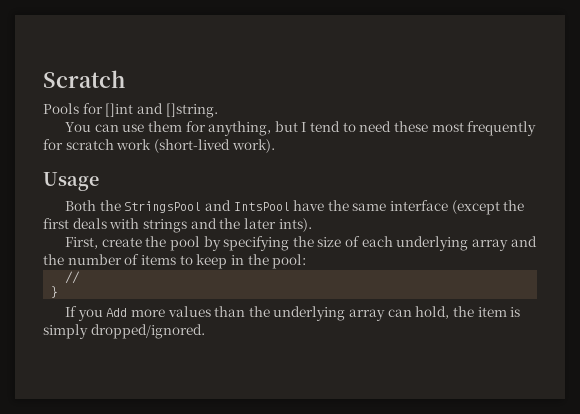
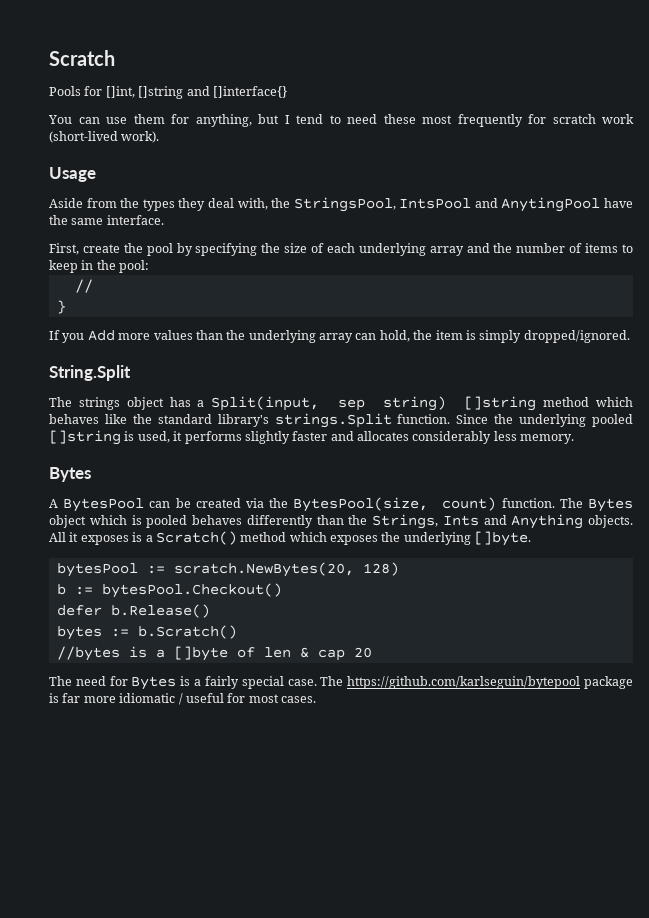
[105,103,218,118] []int and []string. -> [105,86,287,99] []int, []string and []interface{}
[64,200,525,215] [43,218,312,233] Both the StringsPool and IntsPool have the same interface (except the first deals with strings and the later ints). -> [49,197,634,212] [49,215,164,225] Aside from the types they deal with, the StringsPool, IntsPool and AnytingPool have the same interface.
(205, 331) none -> [49,365,131,381] [49,396,634,411] [49,413,633,428] [49,430,575,445] [49,467,91,482] [49,497,634,512] [49,514,633,529] [49,531,532,546] [56,562,399,577] [56,583,282,598] [56,604,210,618] [56,625,237,640] [56,646,372,661] [49,676,633,690] [49,693,316,705] // String.Split // The strings object has a Split(input, sep string) []string method which behaves like the standard library's strings.Split function. Since the underlying pooled []string is used, it performs slightly faster and allocates considerably less memory. // Bytes // A BytesPool can be created via the BytesPool(size, count) function. The Bytes object which is pooled behaves differently than the Strings, Ints and Anything objects. All it exposes is a Scratch() method which exposes the underlying []byte. // bytesPool := scratch.NewBytes(20, 128) // b := bytesPool.Checkout() // defer b.Release() // bytes := b.Scratch() // //bytes is a []byte of len & cap 20 // The need for Bytes is a fairly special case. The https://github.com/karlseguin/bytepool package is far more idiomatic / useful for most cases.

